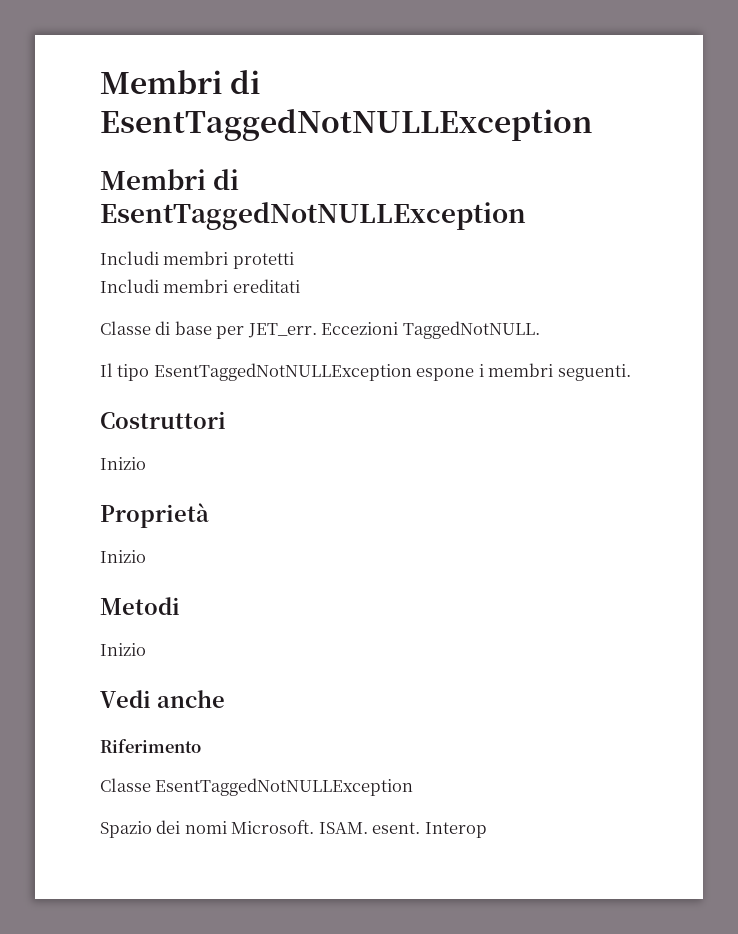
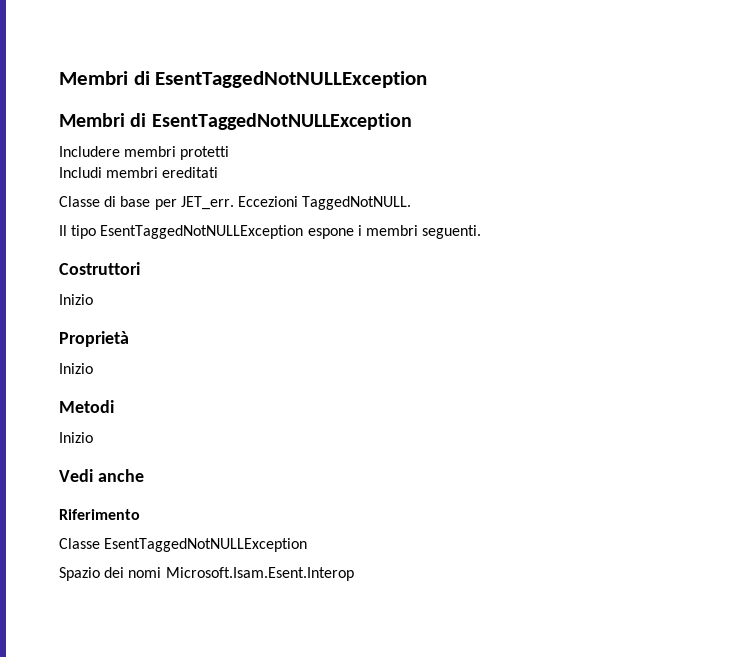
[100,251,159,265] Includi -> [59,146,120,157] Includere
[231,820,487,838] Microsoft. ISAM. esent. Interop -> [165,567,354,581] Microsoft.Isam.Esent.Interop

